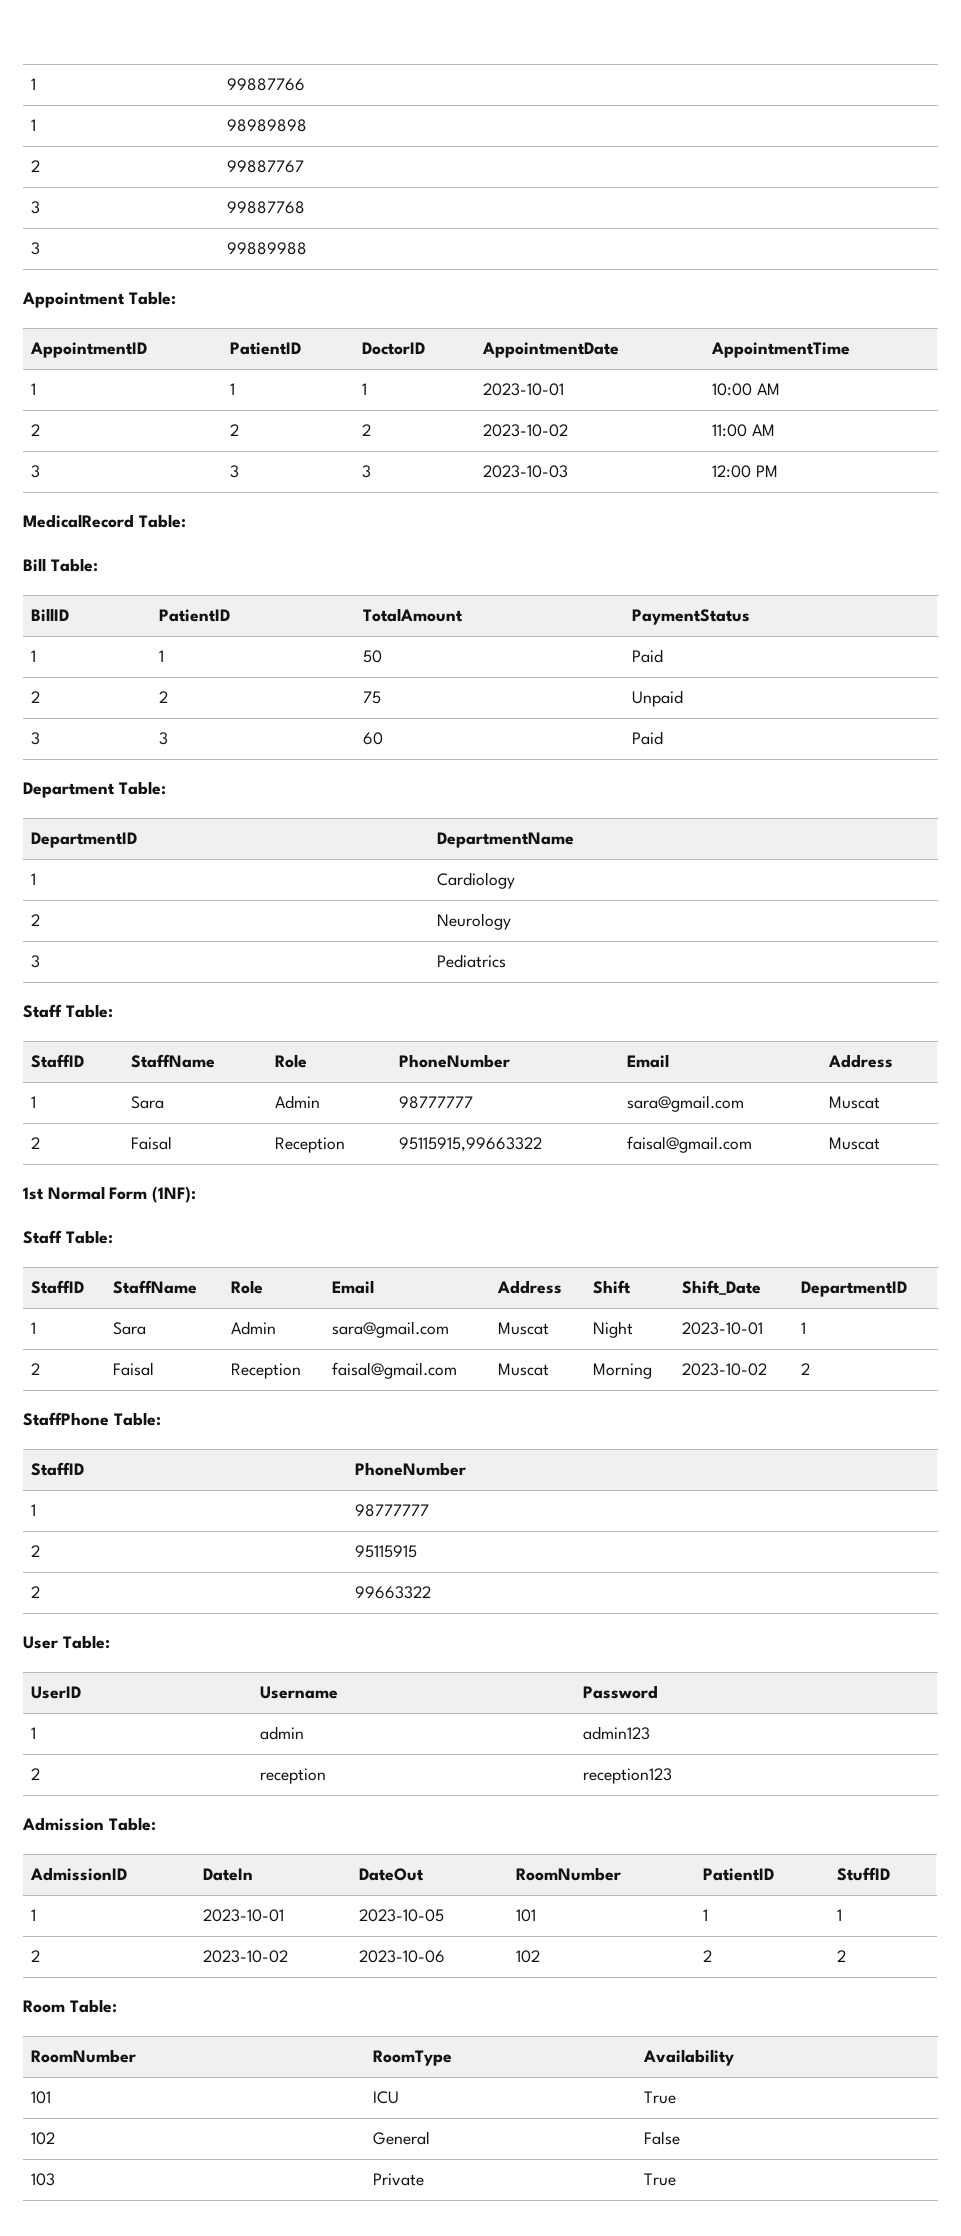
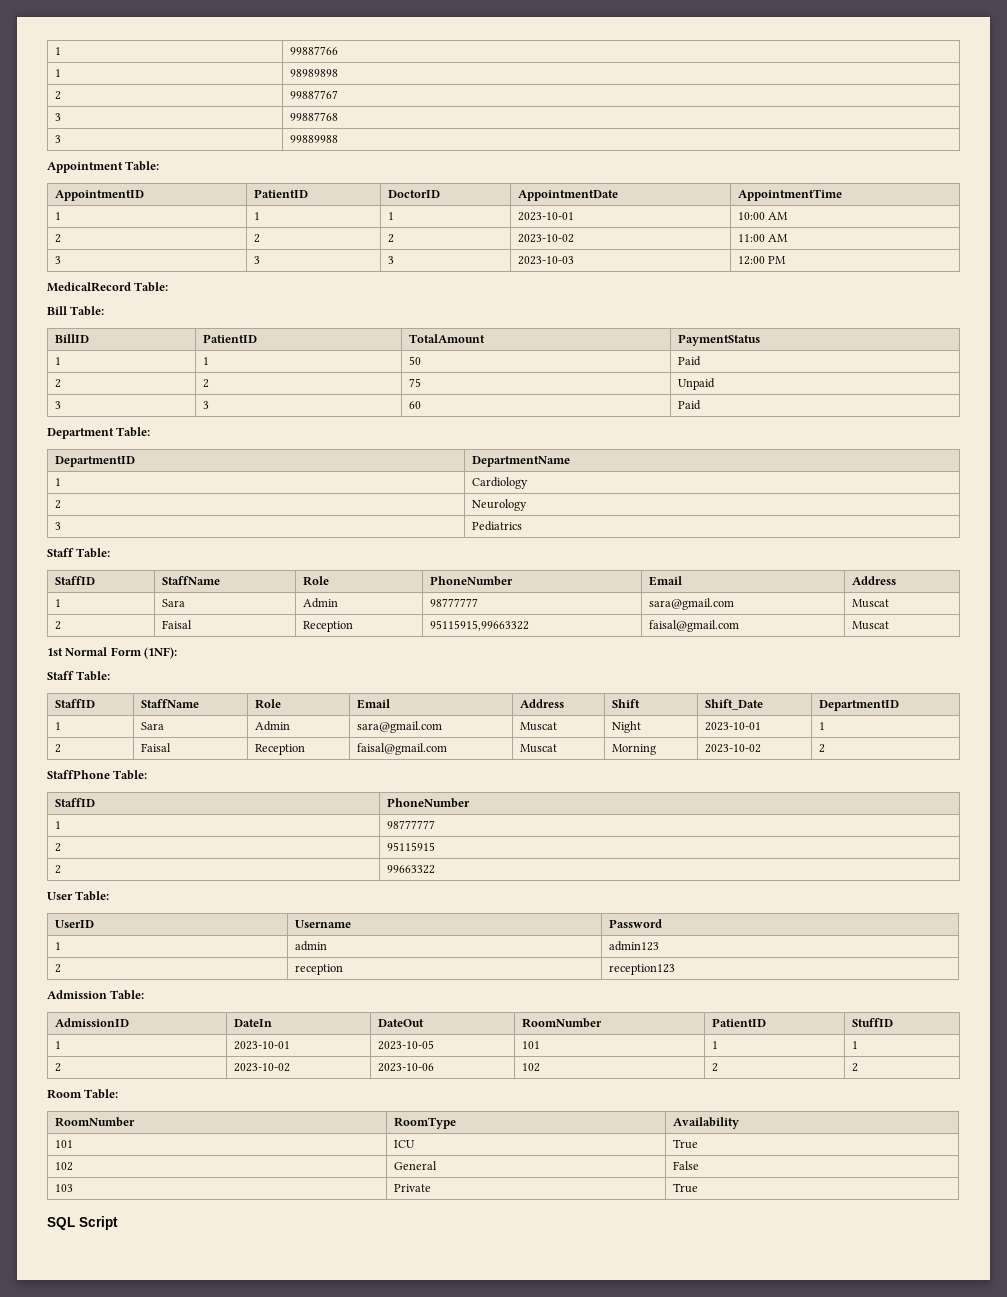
(677, 2179) none -> [47,1216,118,1230] // SQL Script

